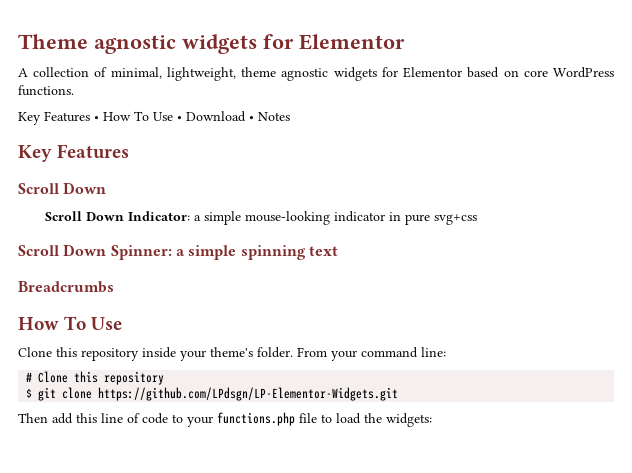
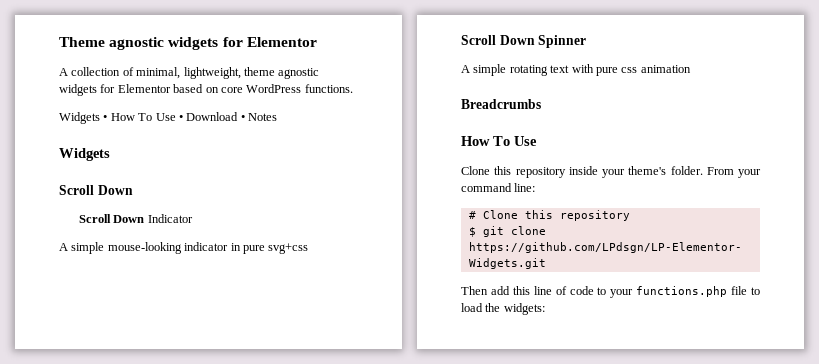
[18,111,90,125] Key Features -> [59,112,100,124] Widgets
[18,144,130,162] Key Features -> [59,148,110,161] Widgets
[128,211,202,221] Indicator: a -> [147,214,193,223] [59,243,68,251] Indicator // A
[110,245,338,260] Spinner: a simple spinning text -> [538,35,587,48] [461,64,691,76] Spinner // A simple rotating text with pure css animation

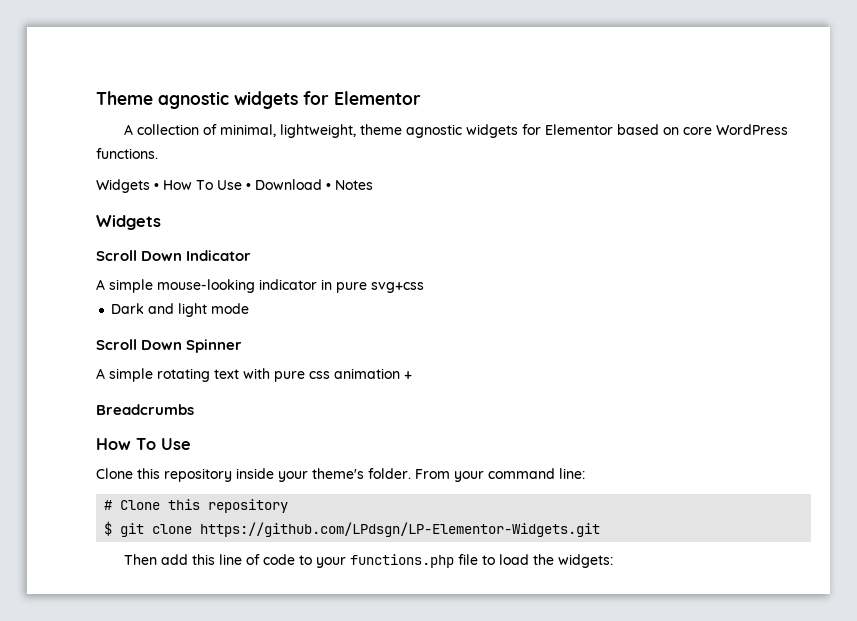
[78,214,145,223] // Scroll Down -> (183, 256) none
(309, 248) none -> [111,303,250,317] // Dark and light mode
(691, 69) none -> [404,371,412,379] +

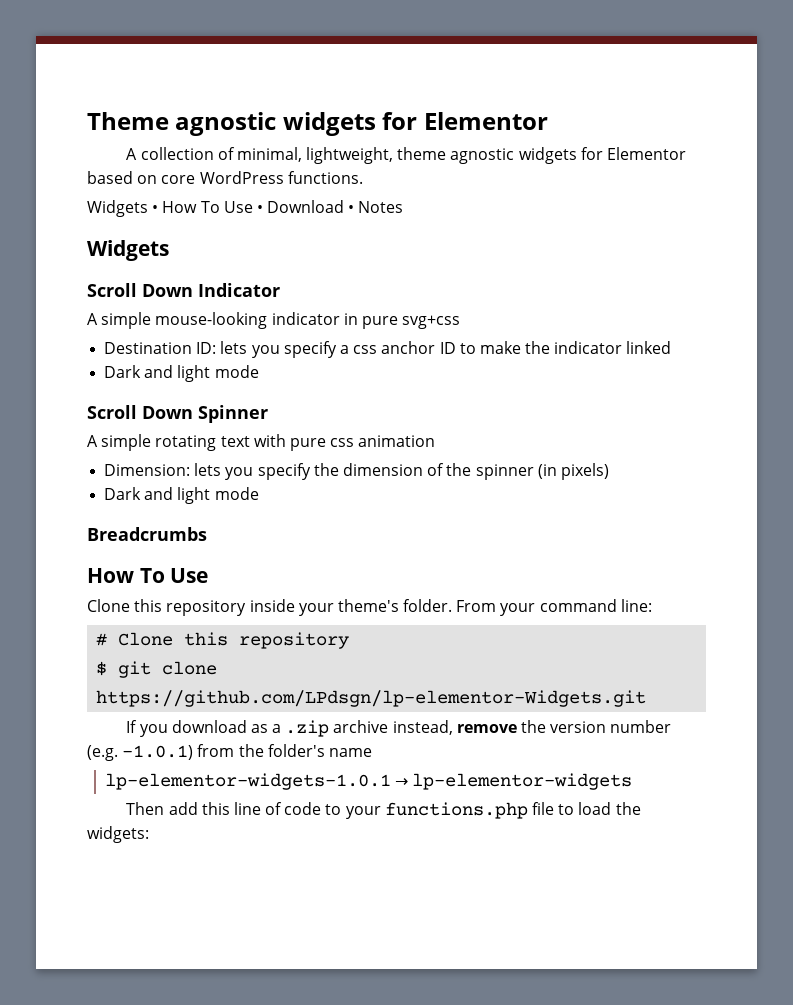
(424, 287) none -> [104,341,672,358] // Destination ID: lets you specify a css anchor ID to make the indicator linked
[404,371,412,379] + -> [104,463,609,480] [104,487,259,504] // Dimension: lets you specify the dimension of the spinner (in pixels) // Dark and light mode
[200,522,601,537] https://github.com/LPdsgn/LP-Elementor-Widgets.git -> [96,690,647,707] [126,720,672,737] [87,744,372,761] [104,773,633,790] https://github.com/LPdsgn/lp-elementor-Widgets.git // If you download as a .zip archive instead, remove the version number (e.g. -1.0.1) from the folder's name // lp-elementor-widgets-1.0.1 → lp-elementor-widgets

